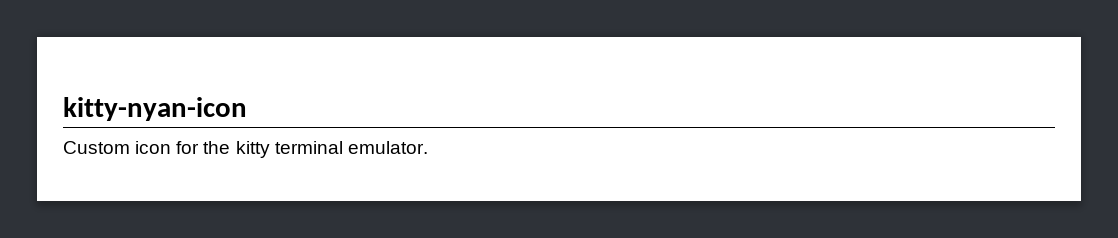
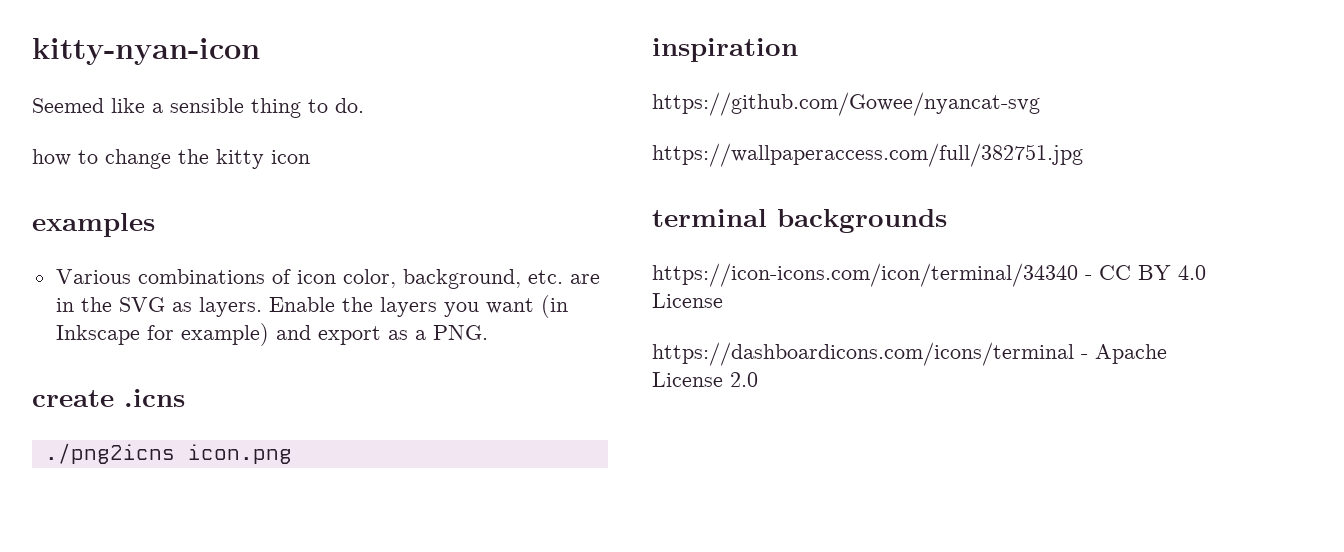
[63,141,428,158] Custom icon for the kitty terminal emulator. -> [32,98,364,118] [32,149,310,169] [32,213,155,237] [55,269,600,289] [55,295,568,318] [55,323,488,346] [32,389,185,407] [44,443,292,464] [652,38,798,62] [652,92,1040,116] [652,143,1083,167] [652,209,947,233] [652,263,1206,287] [652,293,723,308] [652,342,1167,366] [652,372,758,387] Seemed like a sensible thing to do. // how to change the kitty icon // examples // Various combinations of icon color, background, etc. are in the SVG as layers. Enable the layers you want (in Inkscape for example) and export as a PNG. // create .icns // ./png2icns icon.png // inspiration // https://github.com/Gowee/nyancat-svg // https://wallpaperaccess.com/full/382751.jpg // terminal backgrounds // https://icon-icons.com/icon/terminal/34340 - CC BY 4.0 License // https://dashboardicons.com/icons/terminal - Apache License 2.0

